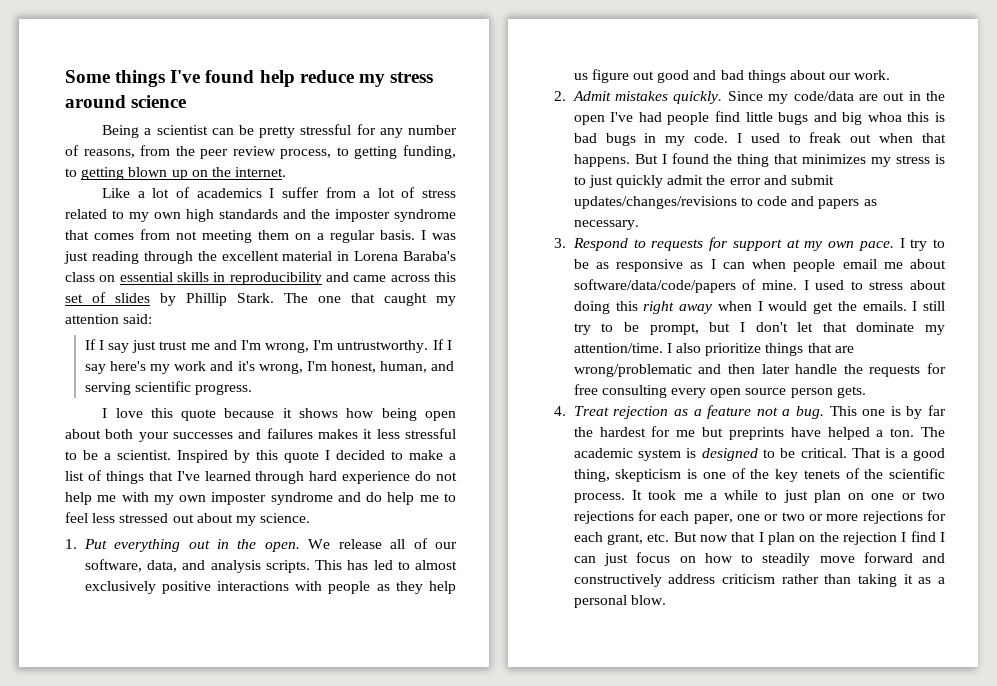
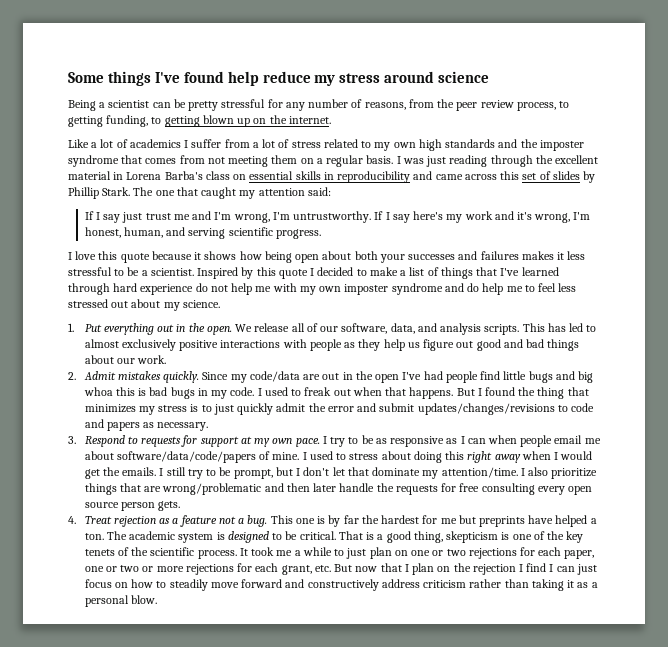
[403,251,456,261] Baraba's -> [164,171,203,180] Barba's

